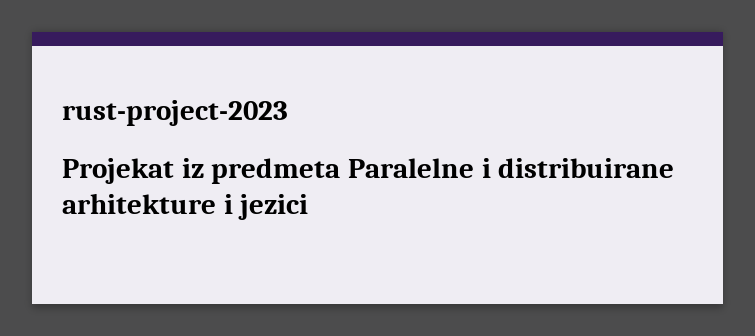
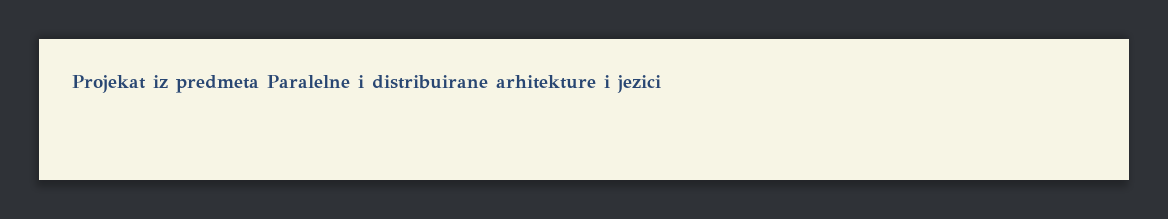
[62,100,288,126] rust-project-2023 // -> (72, 84) none

